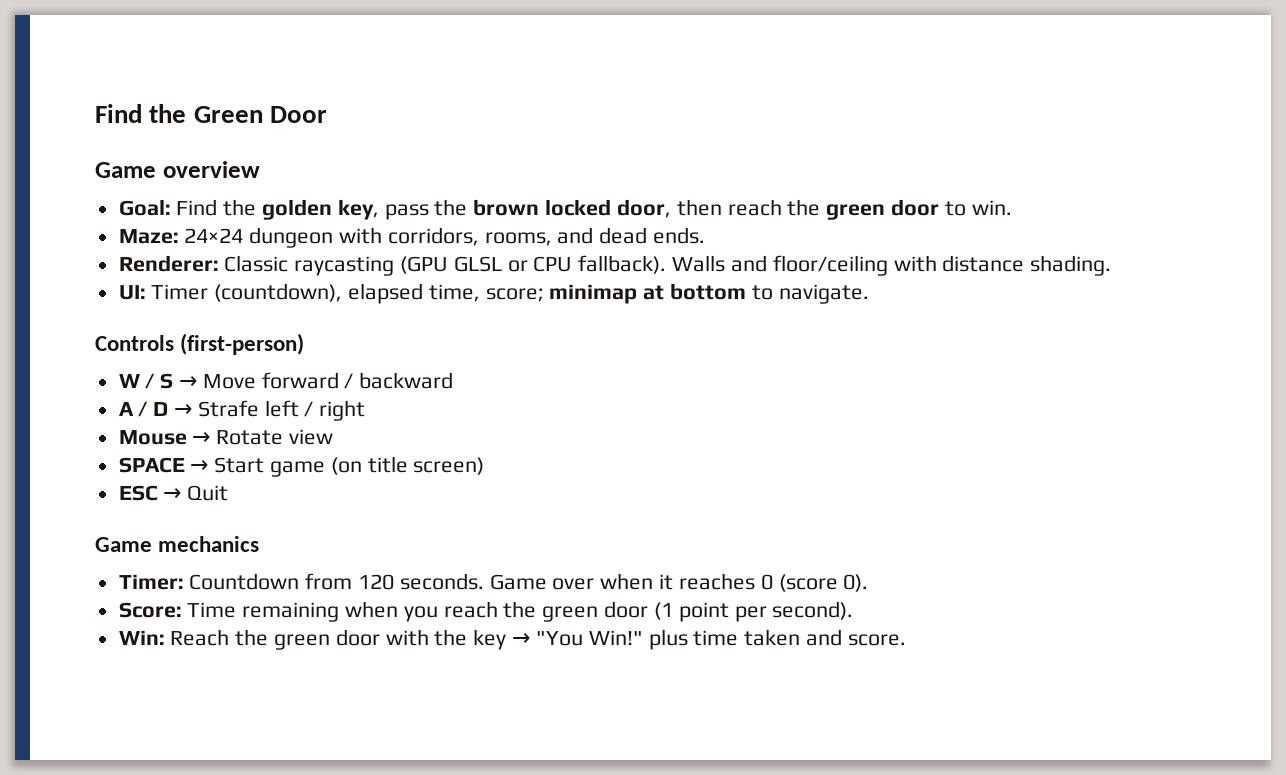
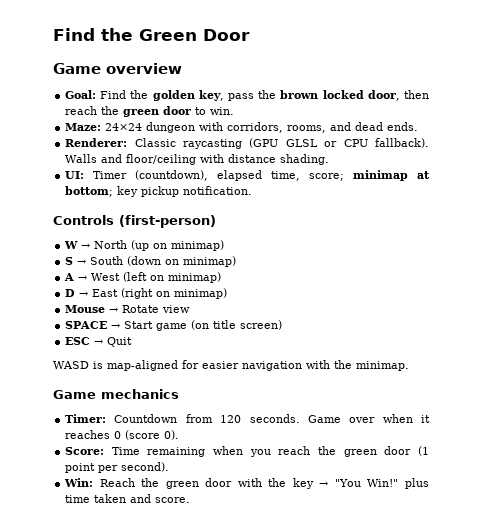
[670,283,869,304] bottom to navigate. -> [65,186,253,197] bottom; key pickup notification.
[145,372,454,389] [118,400,366,421] / S → Move forward / backward // A / D → Strafe left / right -> [81,240,225,251] [65,256,237,267] [64,272,222,283] [65,288,228,299] → North (up on minimap) // S → South (down on minimap) // A → West (left on minimap) // D → East (right on minimap)
(229, 493) none -> [53,360,409,371] // WASD is map-aligned for easier navigation with the minimap.

